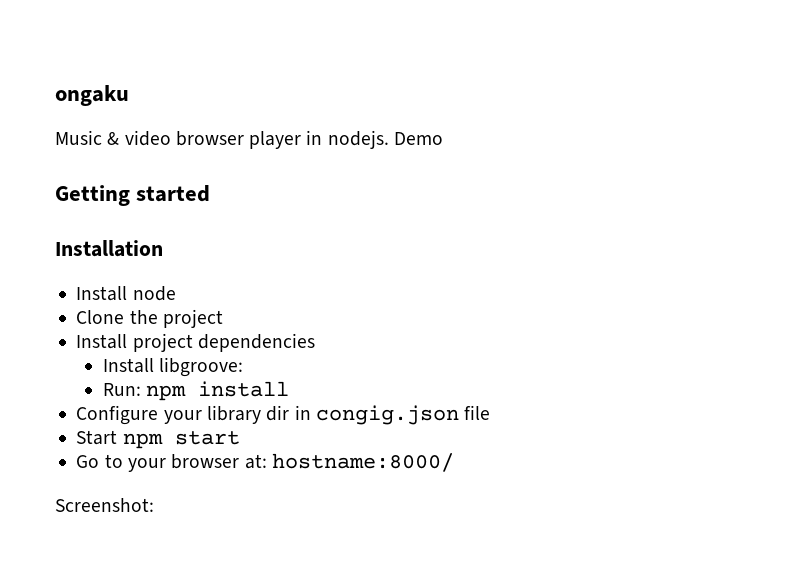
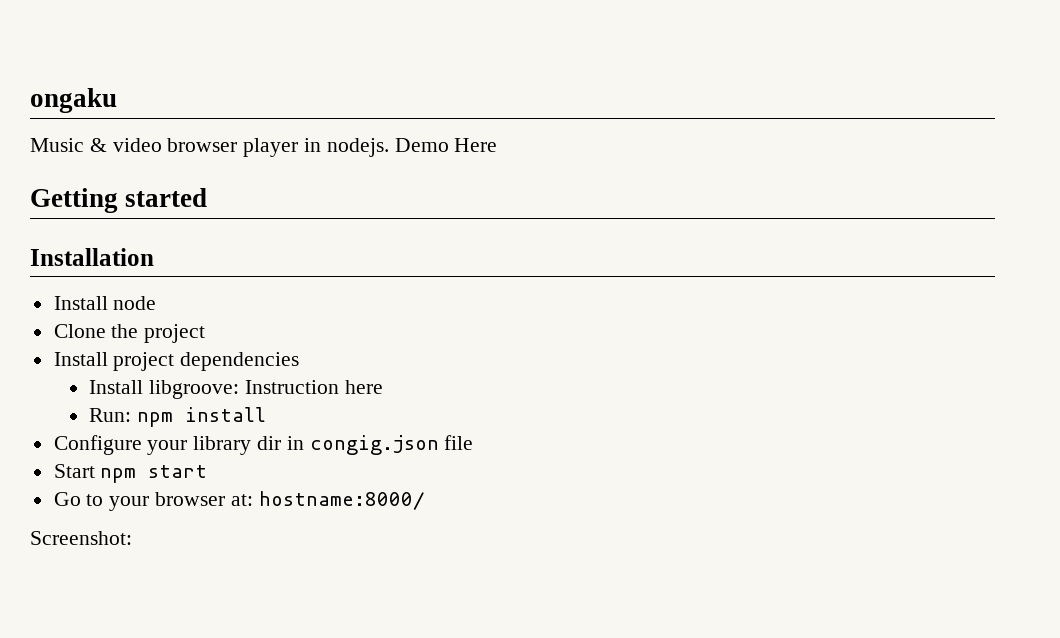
(443, 138) none -> [454,138,498,152] Here
(243, 367) none -> [244,380,383,394] Instruction here

